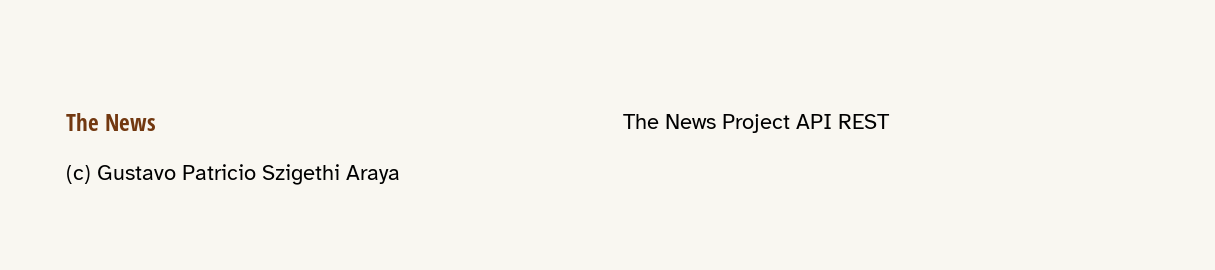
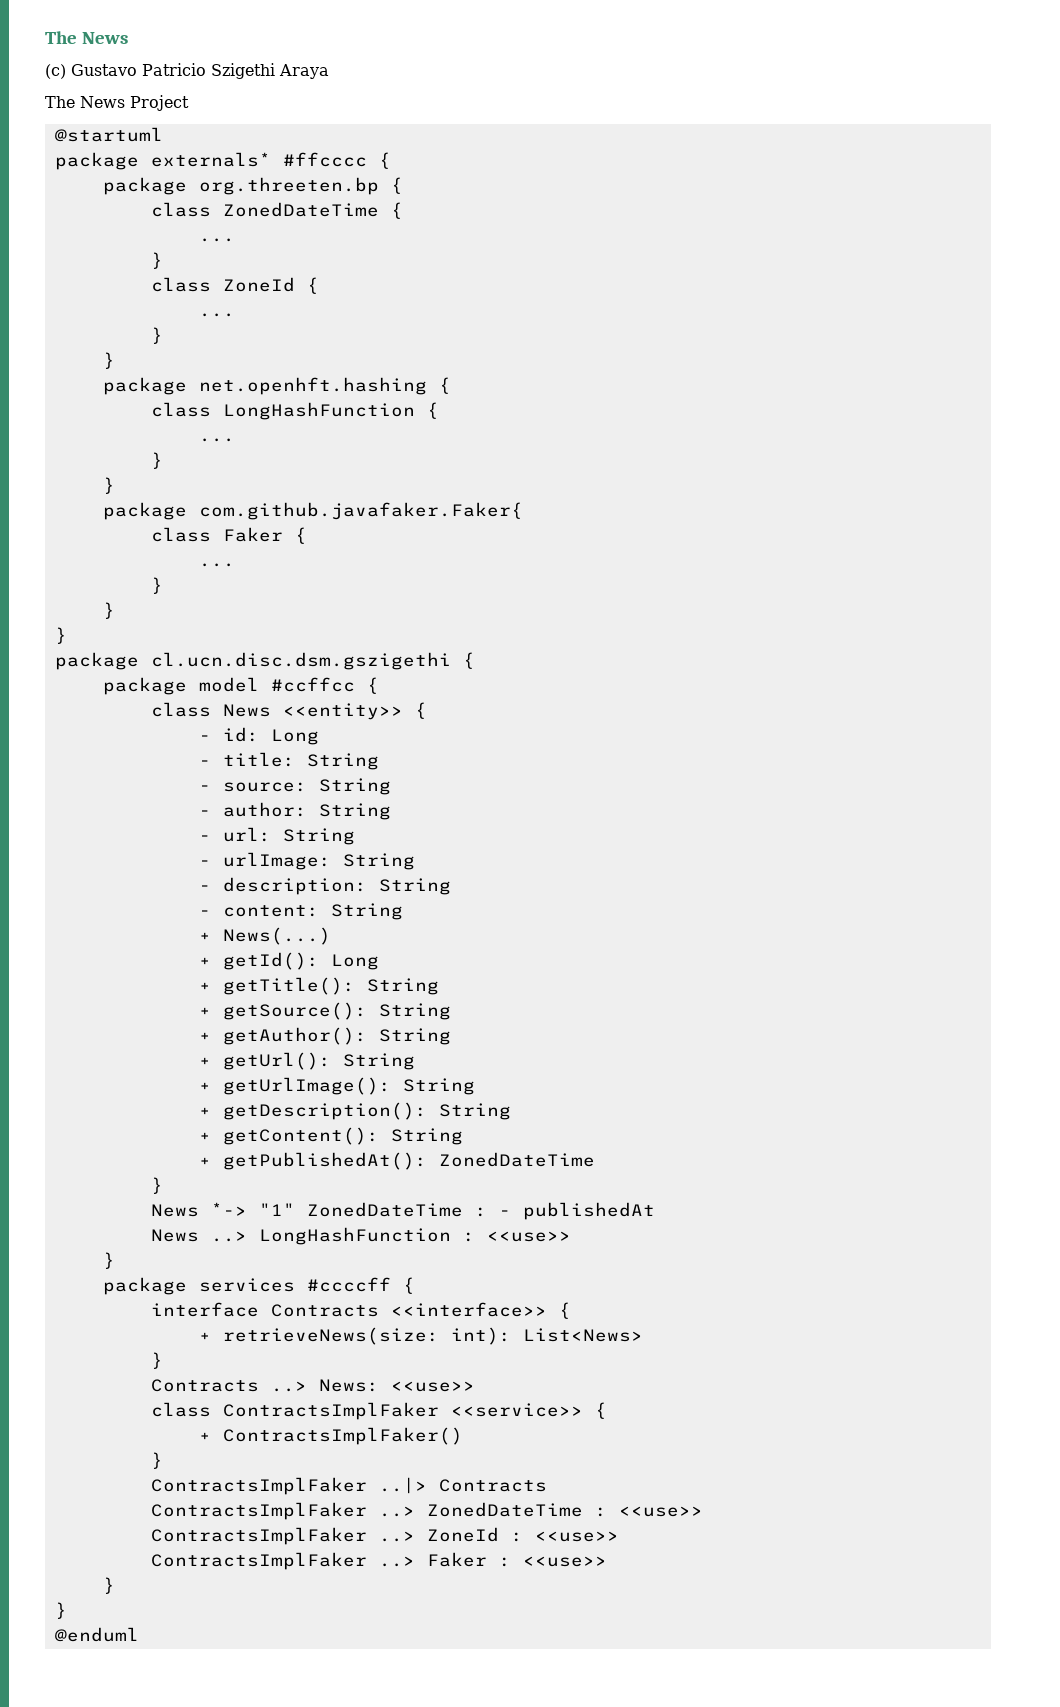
[796,114,890,129] API REST -> [54,127,163,142] [54,152,391,170] [102,177,403,195] [150,202,403,219] [198,238,235,242] [150,252,163,269] [150,277,319,294] [198,313,235,317] [150,327,163,344] [102,352,115,369] [102,377,451,395] [150,402,439,420] [198,438,235,442] [150,452,163,469] [102,477,115,494] [102,502,523,520] [150,527,307,544] [198,563,235,567] [150,577,163,594] [102,602,115,619] [54,627,67,644] [54,652,475,670] [102,677,379,695] [150,702,427,720] [198,727,319,745] [198,752,379,770] [198,778,391,795] [198,802,391,820] [198,827,355,845] [198,852,415,870] [198,877,451,895] [198,903,403,920] [198,927,331,945] [198,952,379,970] [198,977,439,995] [198,1002,451,1020] [198,1027,451,1045] [198,1052,415,1070] [198,1077,475,1095] [198,1102,511,1120] [198,1127,463,1145] [198,1152,595,1170] [150,1177,163,1194] [150,1202,655,1220] [150,1227,571,1245] [102,1252,115,1269] [102,1277,415,1295] [150,1302,571,1319] [198,1327,643,1345] [150,1352,163,1369] [150,1379,475,1392] [150,1402,607,1420] [198,1427,463,1445] [150,1452,163,1469] [150,1477,547,1495] [150,1502,703,1520] [150,1527,619,1545] [150,1552,607,1570] [102,1577,115,1594] [54,1602,67,1619] [54,1627,139,1642] // @startuml // package externals* #ffcccc { // package org.threeten.bp { // class ZonedDateTime { // ... // } // class ZoneId { // ... // } // } // package net.openhft.hashing { // class LongHashFunction { // ... // } // } // package com.github.javafaker.Faker{ // class Faker { // ... // } // } // } // package cl.ucn.disc.dsm.gszigethi { // package model #ccffcc { // class News <<entity>> { // - id: Long // - title: String // - source: String // - author: String // - url: String // - urlImage: String // - description: String // - content: String // + News(...) // + getId(): Long // + getTitle(): String // + getSource(): String // + getAuthor(): String // + getUrl(): String // + getUrlImage(): String // + getDescription(): String // + getContent(): String // + getPublishedAt(): ZonedDateTime // } // News *-> "1" ZonedDateTime : - publishedAt // News ..> LongHashFunction : <<use>> // } // package services #ccccff { // interface Contracts <<interface>> { // + retrieveNews(size: int): List<News> // } // Contracts ..> News: <<use>> // class ContractsImplFaker <<service>> { // + ContractsImplFaker() // } // ContractsImplFaker ..|> Contracts // ContractsImplFaker ..> ZonedDateTime : <<use>> // ContractsImplFaker ..> ZoneId : <<use>> // ContractsImplFaker ..> Faker : <<use>> // } // } // @enduml

